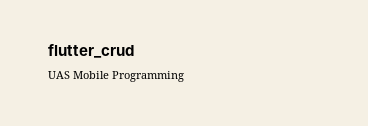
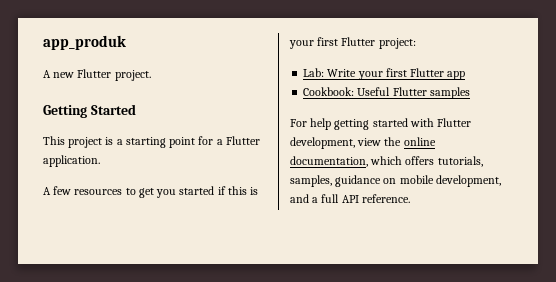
[48,44,134,58] [48,71,184,82] flutter_crud // UAS Mobile Programming -> [43,35,126,50] [43,69,151,81] [43,104,136,118] [43,136,260,148] [43,155,100,167] [43,186,259,198] [289,37,416,49] [303,68,466,80] [303,87,470,99] [290,118,472,130] [290,137,436,149] [290,156,483,167] [290,175,501,187] [290,194,410,203] app_produk // A new Flutter project. // Getting Started // This project is a starting point for a Flutter application. // A few resources to get you started if this is your first Flutter project: // Lab: Write your first Flutter app // Cookbook: Useful Flutter samples // For help getting started with Flutter development, view the online documentation, which offers tutorials, samples, guidance on mobile development, and a full API reference.

